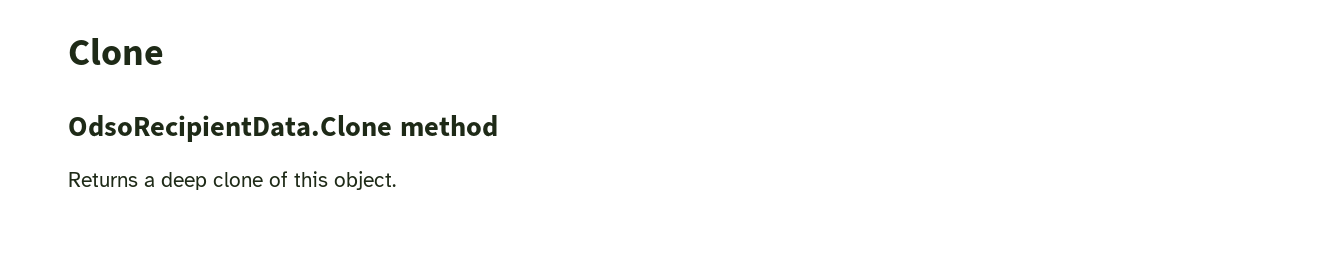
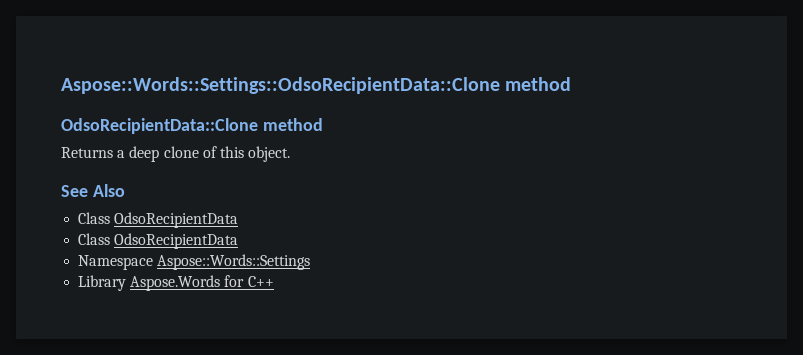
[68,38,164,65] [68,115,392,142] Clone // OdsoRecipientData.Clone -> [61,77,572,94] [61,118,258,134] Aspose::Words::Settings::OdsoRecipientData::Clone method // OdsoRecipientData::Clone
(396, 180) none -> [61,184,125,197] [78,212,239,228] [78,233,239,249] [78,254,311,270] [78,275,274,291] // See Also // Class OdsoRecipientData // Class OdsoRecipientData // Namespace Aspose::Words::Settings // Library Aspose.Words for C++

